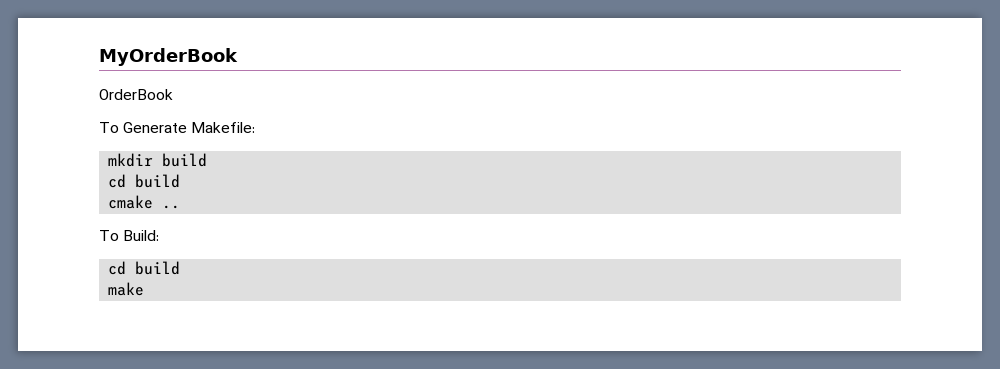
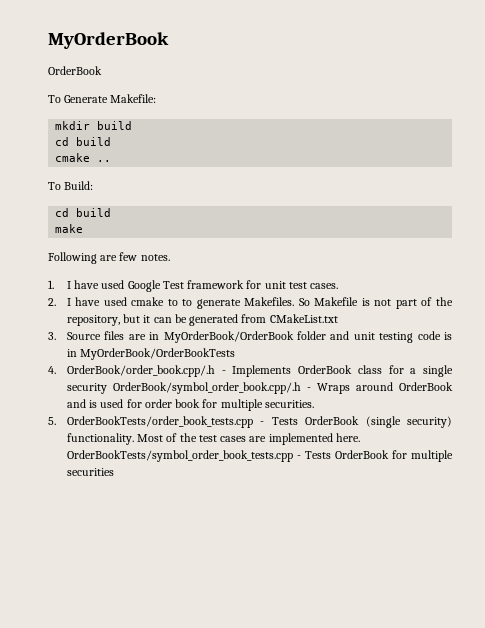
(145, 289) none -> [48,252,170,264] [48,280,338,292] [48,297,453,309] [66,314,338,326] [48,331,452,343] [66,348,236,360] [48,365,453,377] [66,382,453,394] [66,399,314,411] [48,416,452,428] [66,433,360,445] [66,450,453,462] [66,468,114,476] // Following are few notes. // 1. I have used Google Test framework for unit test cases. // 2. I have used cmake to to generate Makefiles. So Makefile is not part of the repository, but it can be generated from CMakeList.txt // 3. Source files are in MyOrderBook/OrderBook folder and unit testing code is in MyOrderBook/OrderBookTests // 4. OrderBook/order_book.cpp/.h - Implements OrderBook class for a single security OrderBook/symbol_order_book.cpp/.h - Wraps around OrderBook and is used for order book for multiple securities. // 5. OrderBookTests/order_book_tests.cpp - Tests OrderBook (single security) functionality. Most of the test cases are implemented here. OrderBookTests/symbol_order_book_tests.cpp - Tests OrderBook for multiple securities

